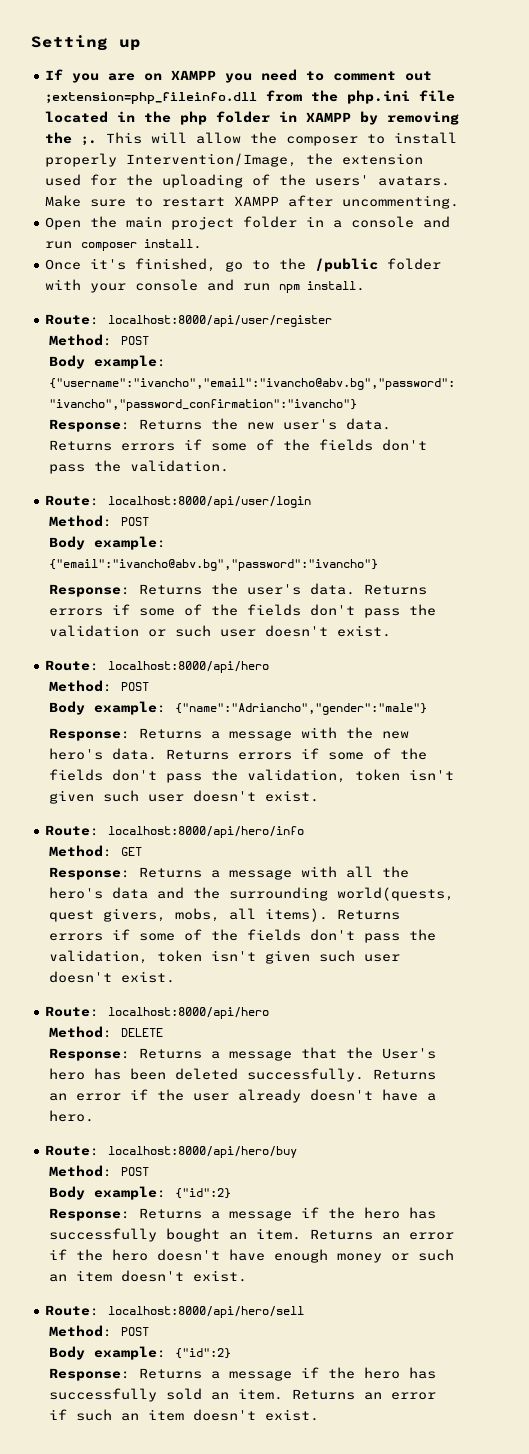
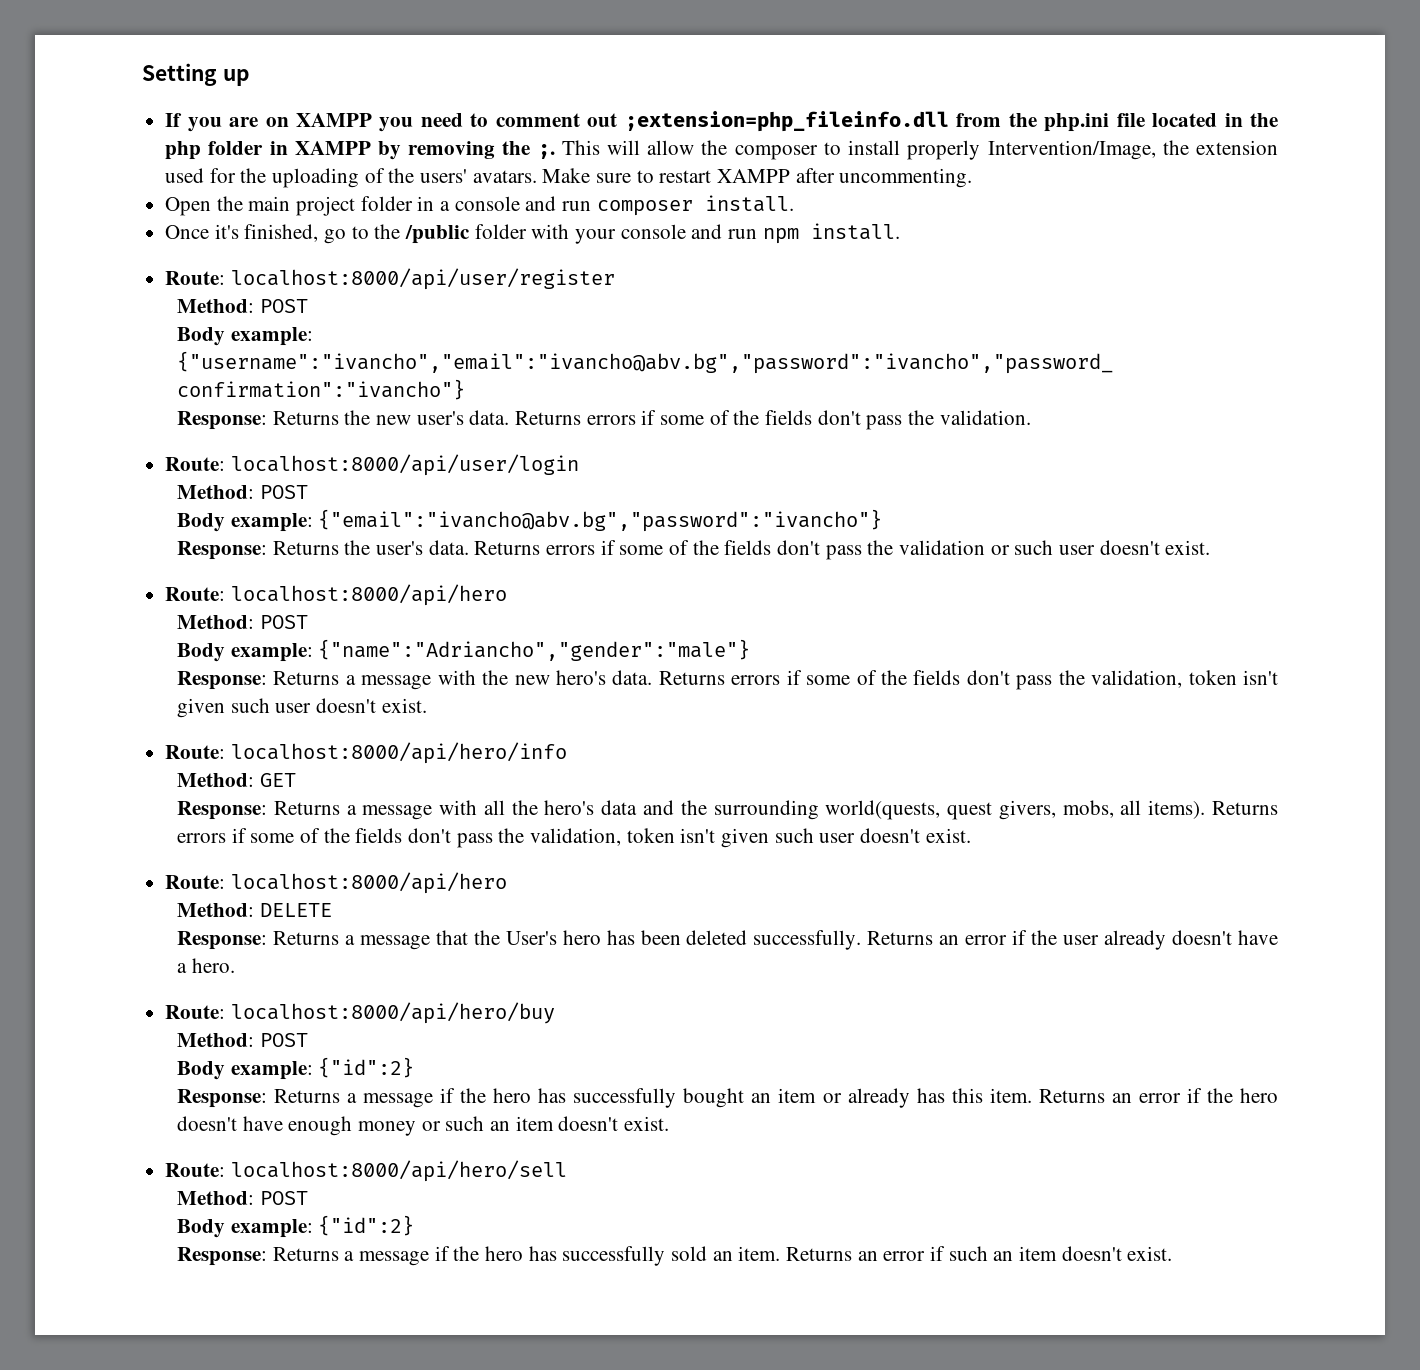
(248, 1236) none -> [778,1088,983,1108] item or already has this

